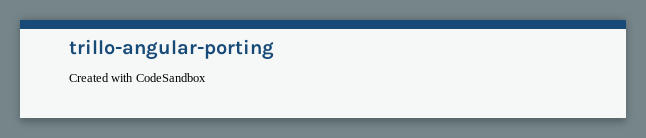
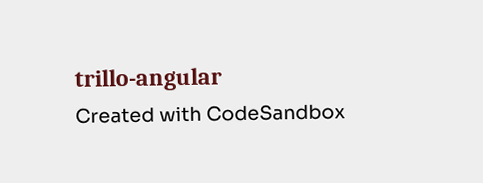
[69,39,274,60] trillo-angular-porting -> [74,67,222,92] trillo-angular

